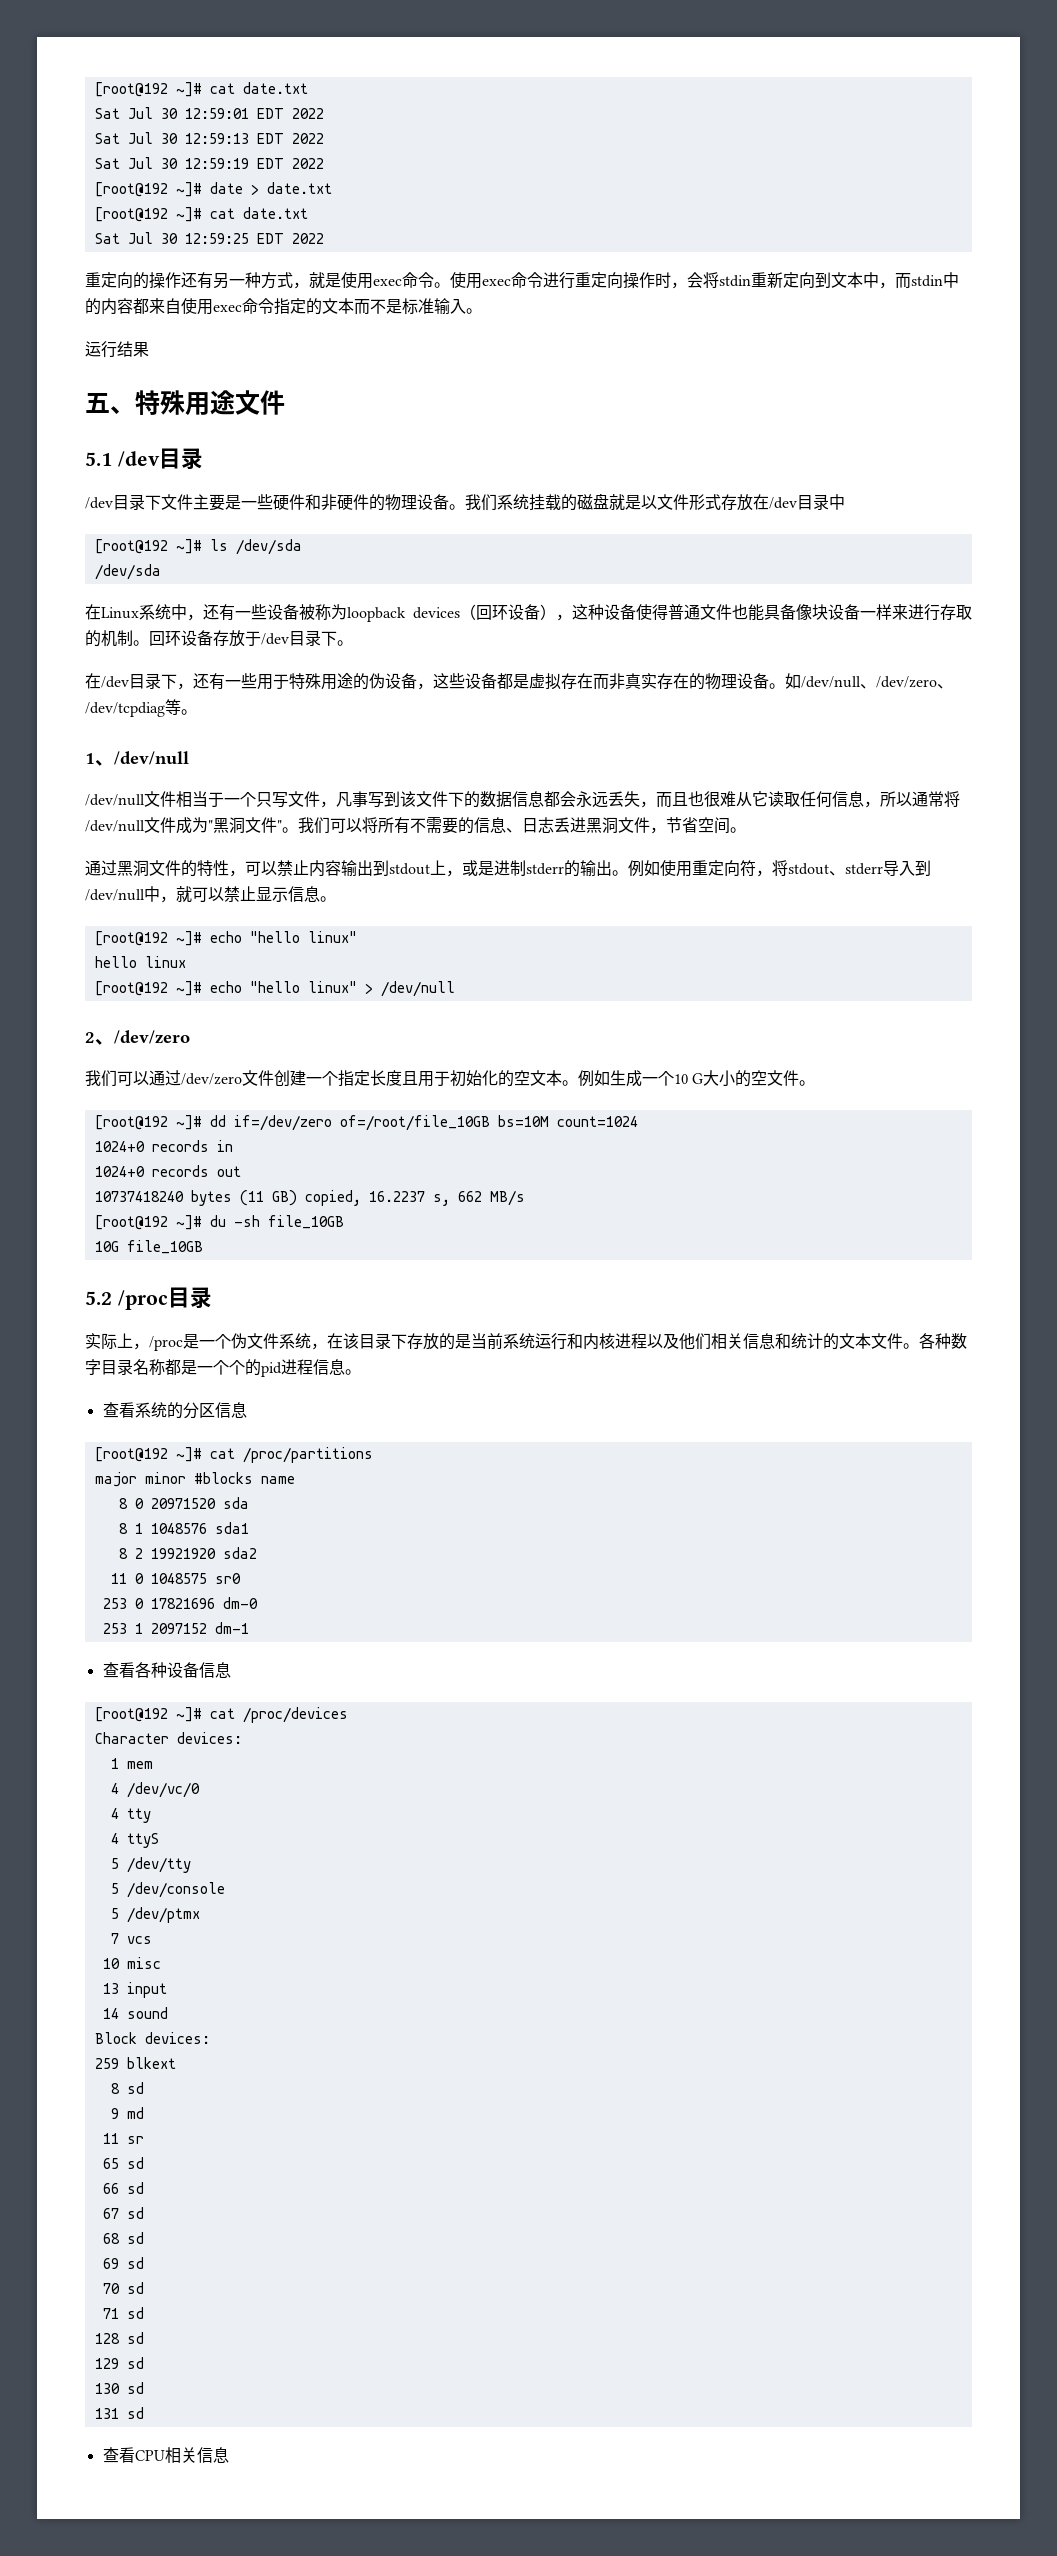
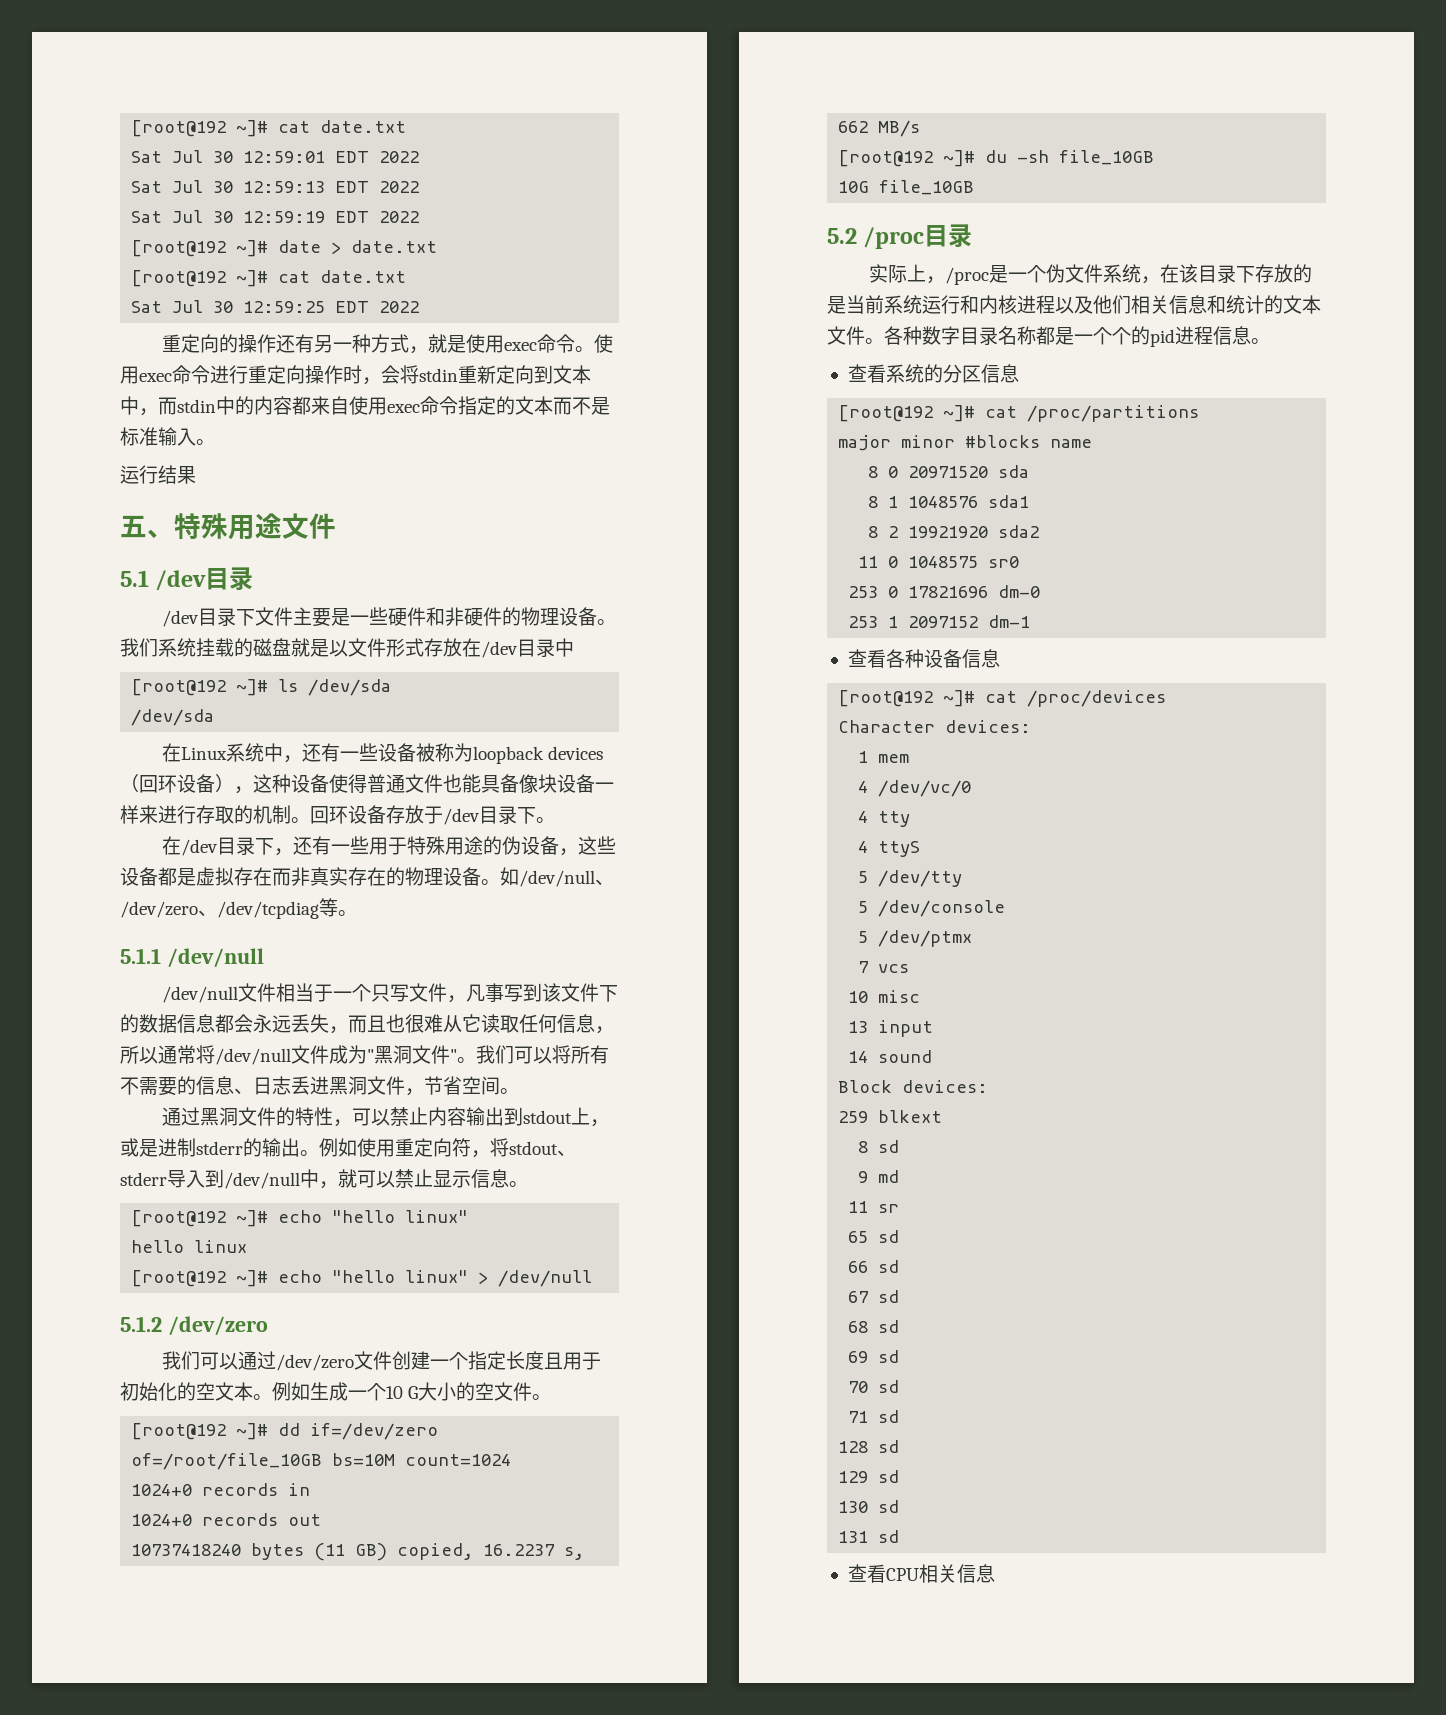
[85,753,114,766] 1、 -> [120,948,161,964] 5.1.1
[85,1032,114,1045] 2、 -> [120,1316,162,1332] 5.1.2

